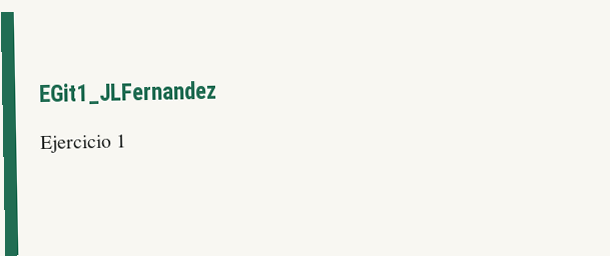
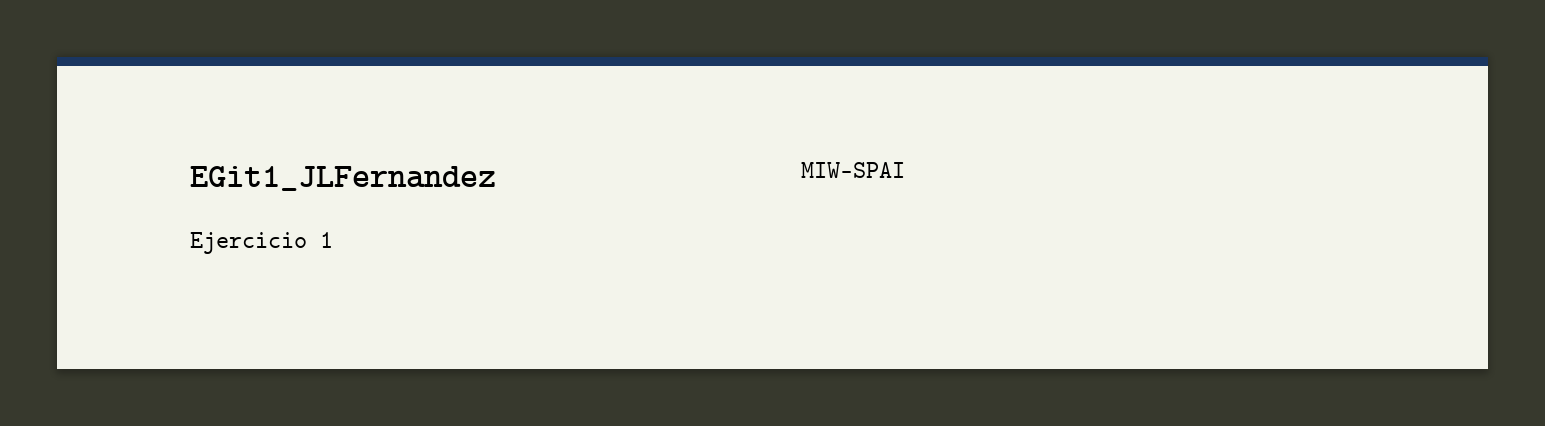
(128, 141) none -> [801,162,905,178] // MIW-SPAI

